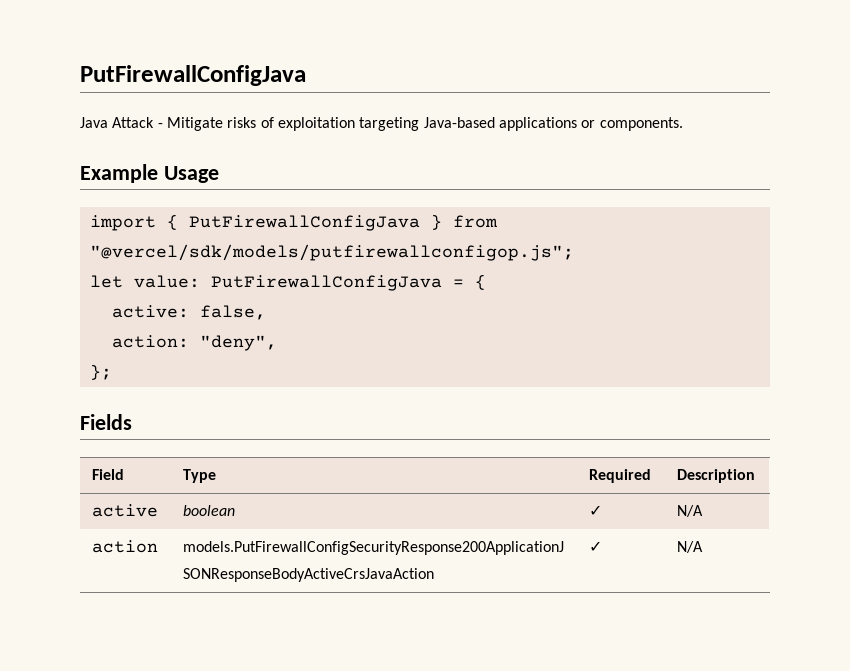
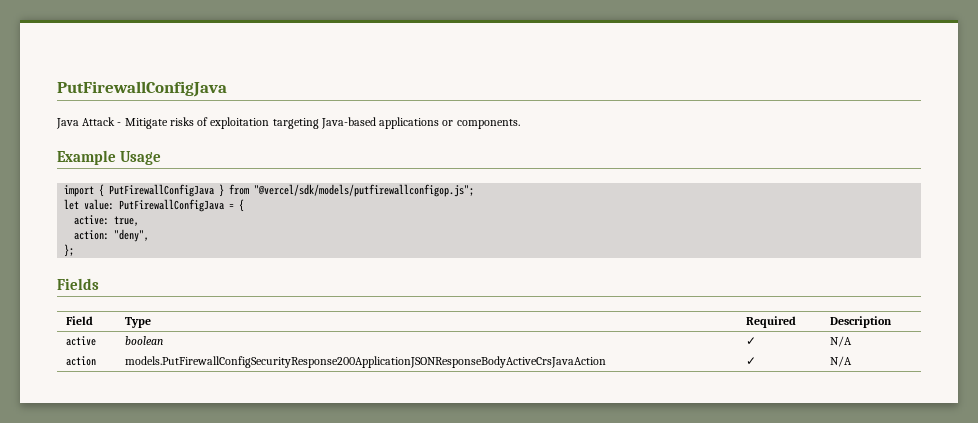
[199,305,266,320] false, -> [114,216,140,226] true,

